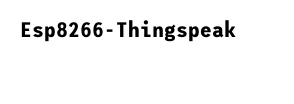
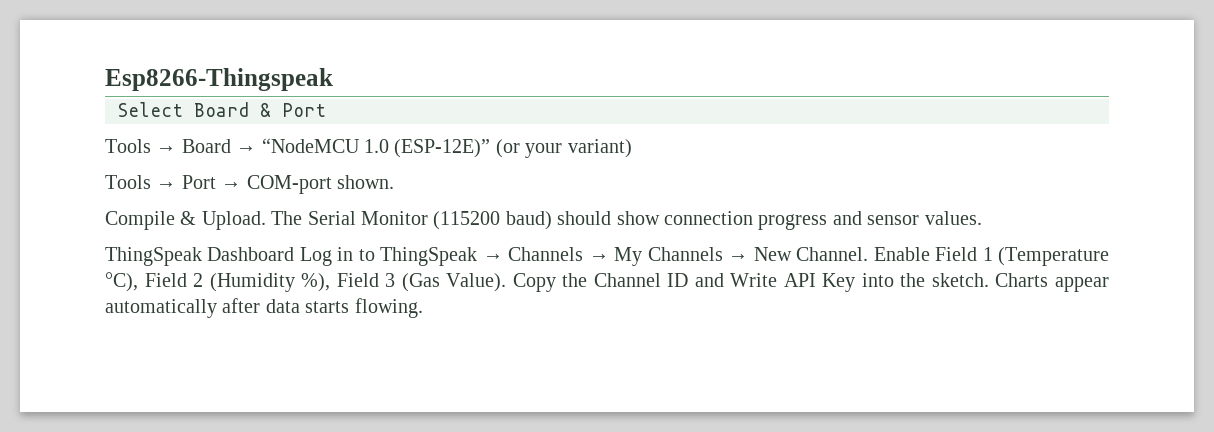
(236, 31) none -> [117,102,326,117] [105,138,632,158] [105,175,394,194] [105,211,982,230] [105,247,1109,266] [105,272,1109,292] [105,298,423,318] // Select Board & Port // Tools → Board → “NodeMCU 1.0 (ESP‑12E)” (or your variant) // Tools → Port → COM‑port shown. // Compile & Upload. The Serial Monitor (115200 baud) should show connection progress and sensor values. // ThingSpeak Dashboard Log in to ThingSpeak → Channels → My Channels → New Channel. Enable Field 1 (Temperature °C), Field 2 (Humidity %), Field 3 (Gas Value). Copy the Channel ID and Write API Key into the sketch. Charts appear automatically after data starts flowing.

